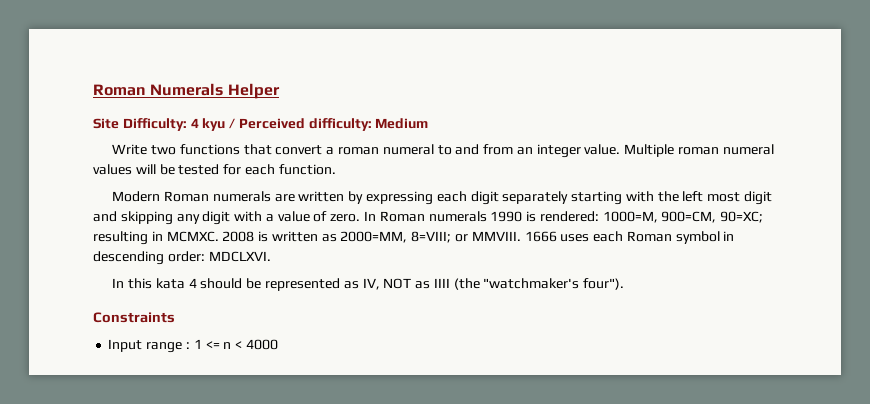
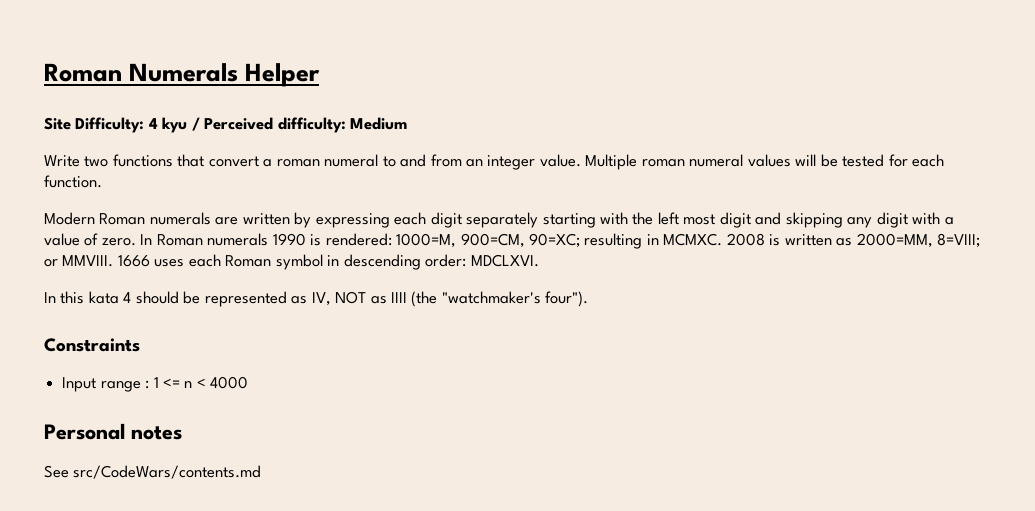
(278, 344) none -> [44,423,182,440] [44,465,262,479] // Personal notes // See src/CodeWars/contents.md

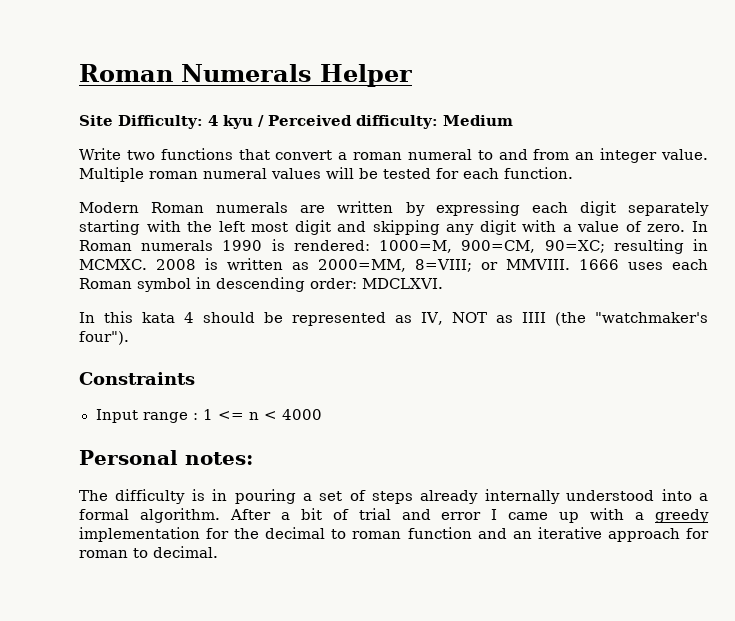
[131,426,182,440] [44,465,262,479] notes // See src/CodeWars/contents.md -> [185,452,253,465] [79,489,708,504] [79,508,710,523] [79,527,709,542] [79,546,218,558] notes: // The difficulty is in pouring a set of steps already internally understood into a formal algorithm. After a bit of trial and error I came up with a greedy implementation for the decimal to roman function and an iterative approach for roman to decimal.

